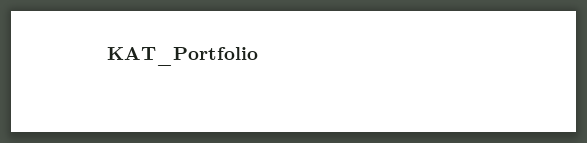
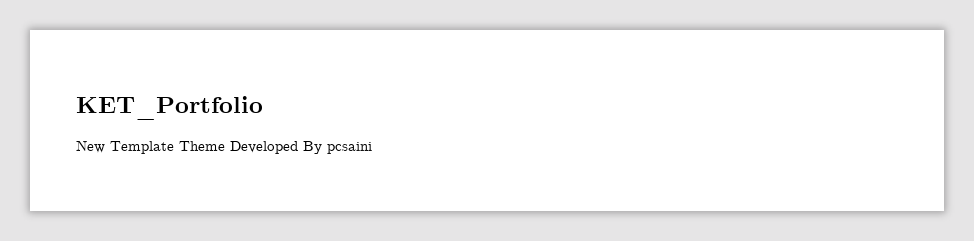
[107,47,258,66] KAT_Portfolio -> [76,96,263,120] [76,140,372,154] KET_Portfolio // New Template Theme Developed By pcsaini

